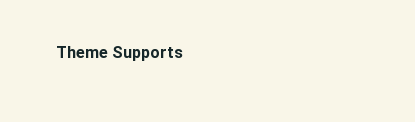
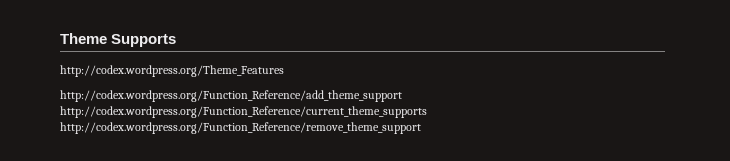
(184, 53) none -> [60,65,284,77] [60,90,402,102] [60,106,427,118] [60,122,421,134] // http://codex.wordpress.org/Theme_Features // http://codex.wordpress.org/Function_Reference/add_theme_support http://codex.wordpress.org/Function_Reference/current_theme_supports http://codex.wordpress.org/Function_Reference/remove_theme_support

